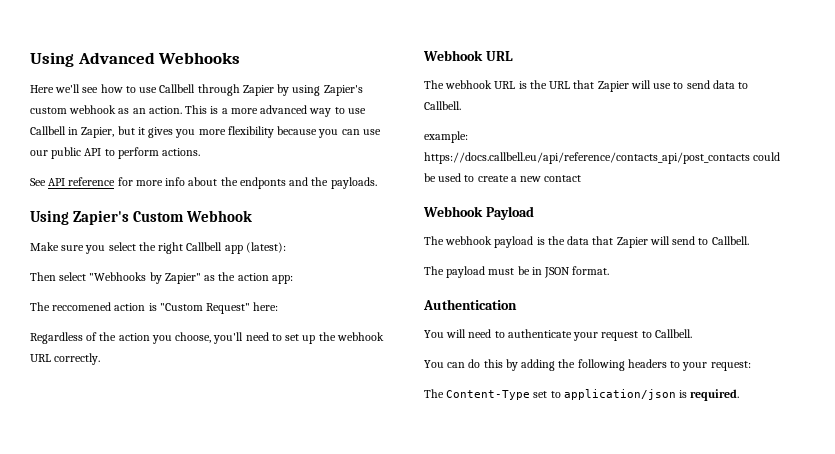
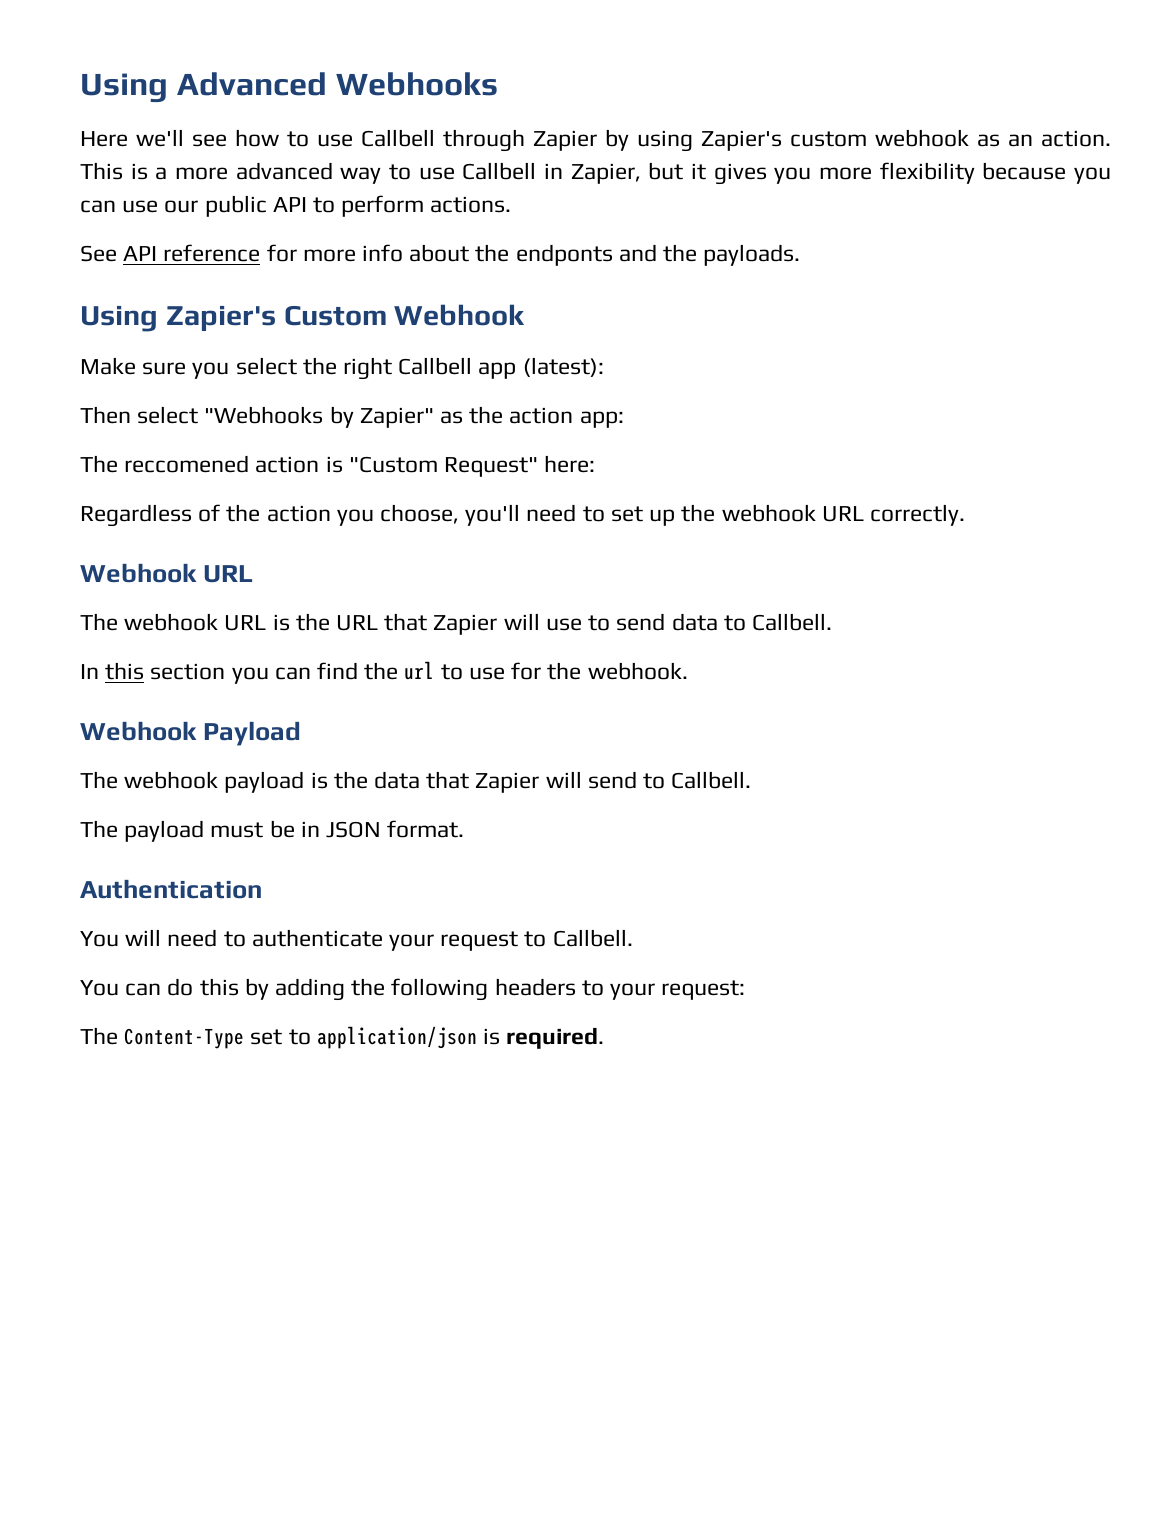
[424,131,468,143] [424,152,781,164] [424,173,582,182] example: https://docs.callbell.eu/api/reference/contacts_api/post_contacts could be used to create a new contact -> [80,661,688,684] In this section you can find the url to use for the webhook.

